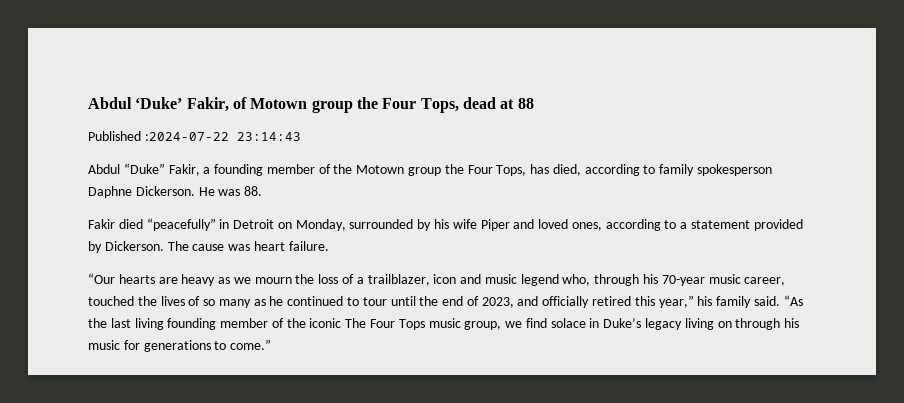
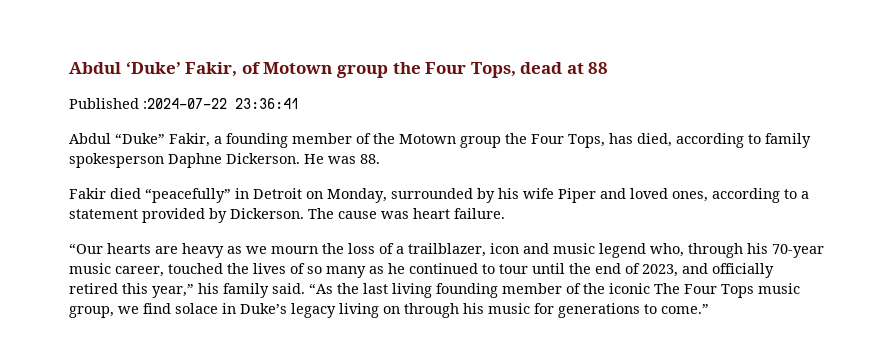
[236,132,301,141] 23:14:43 -> [235,98,299,109] 23:36:41

